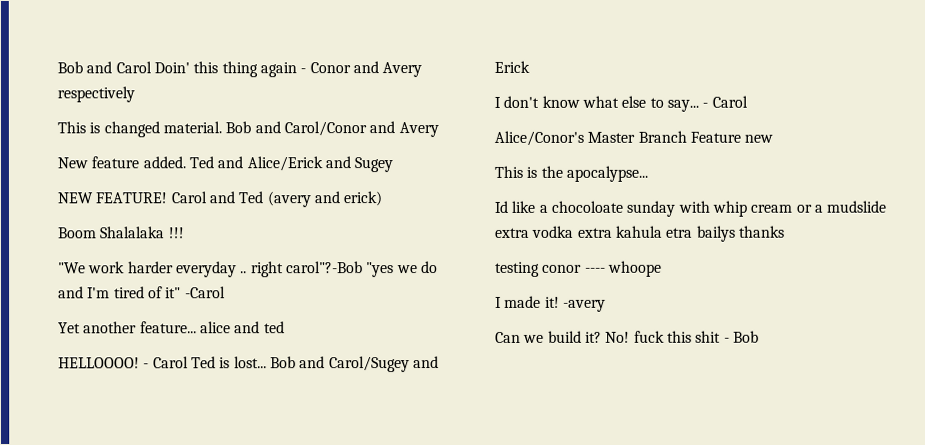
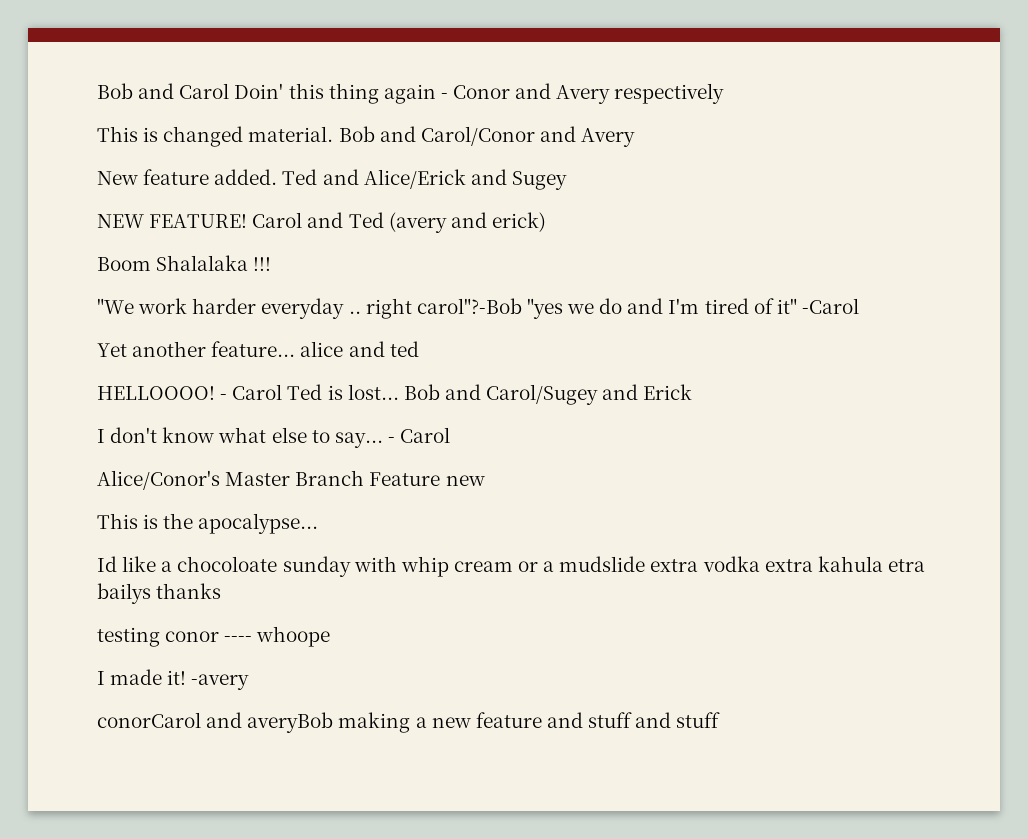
[495,330,759,343] Can we build it? No! fuck this shit - Bob -> [97,712,721,733] conorCarol and averyBob making a new feature and stuff and stuff

